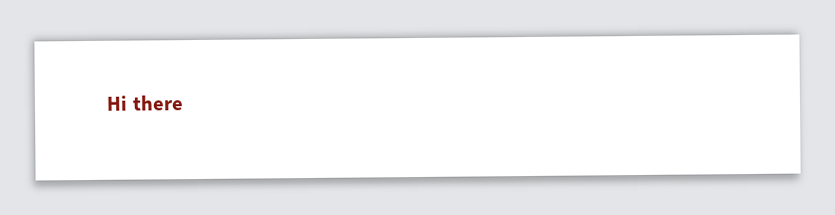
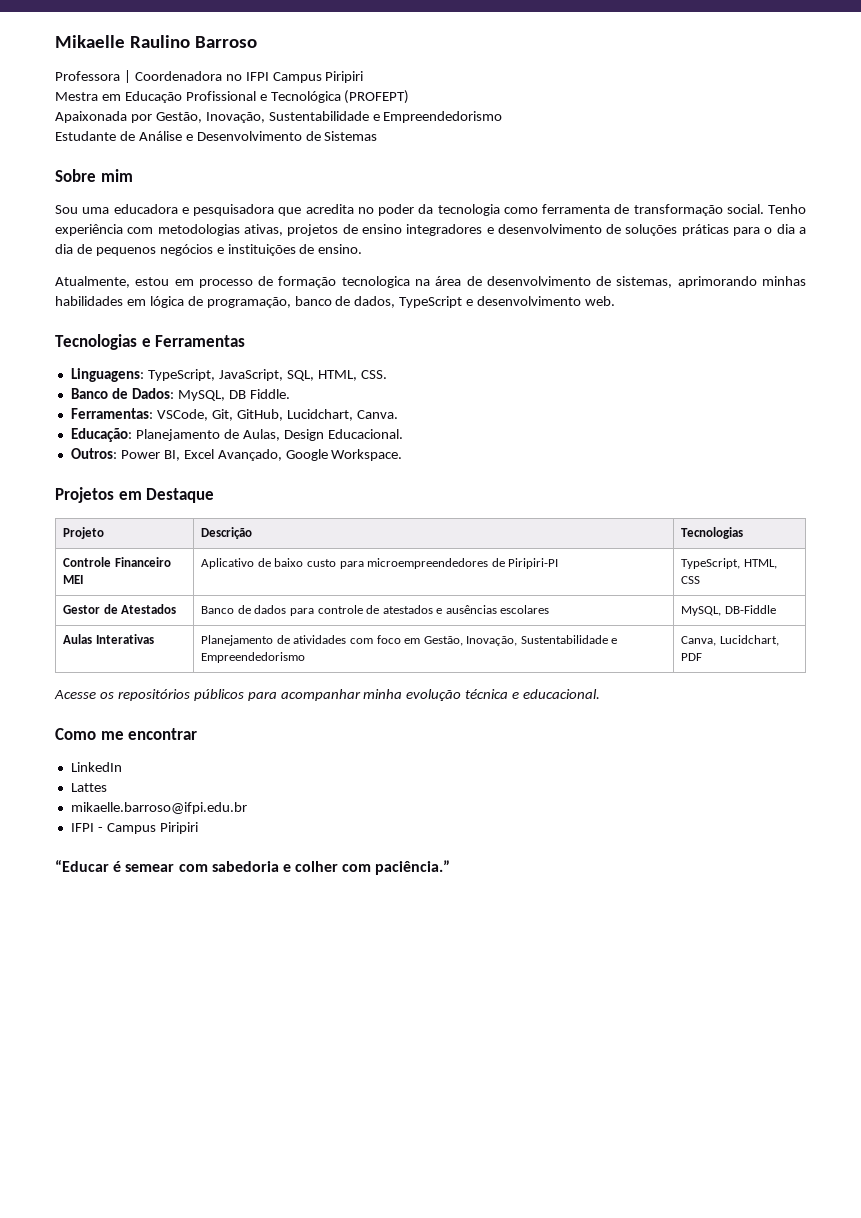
[106,95,184,111] Hi there -> [55,35,257,48] [55,70,364,83] [55,90,410,104] [55,111,503,123] [55,131,378,141] [55,169,133,182] [55,204,806,216] [55,224,806,236] [55,244,363,256] [55,276,807,288] [55,296,616,308] [55,334,246,350] [70,368,387,382] [70,388,290,401] [70,408,398,421] [70,428,403,442] [70,448,403,461] [55,487,215,503] [63,527,105,539] [201,527,253,539] [681,527,744,539] [63,557,171,567] [63,575,84,584] [201,558,559,569] [681,558,777,569] [681,576,701,584] [63,604,177,614] [201,605,550,616] [681,605,776,616] [63,634,154,644] [201,635,618,646] [201,652,306,663] [681,635,779,646] [681,653,703,661] [54,689,601,701] [55,728,198,740] [70,762,122,772] [70,783,107,792] [70,802,247,814] [70,822,198,834] [55,860,451,875] Mikaelle Raulino Barroso // Professora | Coordenadora no IFPI Campus Piripiri // Mestra em Educação Profissional e Tecnológica (PROFEPT) // Apaixonada por Gestão, Inovação, Sustentabilidade e Empreendedorismo // Estudante de Análise e Desenvolvimento de Sistemas // Sobre mim // Sou uma educadora e pesquisadora que acredita no poder da tecnologia como ferramenta de transformação social. Tenho experiência com metodologias ativas, projetos de ensino integradores e desenvolvimento de soluções práticas para o dia a dia de pequenos negócios e instituições de ensino. // Atualmente, estou em processo de formação tecnologica na área de desenvolvimento de sistemas, aprimorando minhas habilidades em lógica de programação, banco de dados, TypeScript e desenvolvimento web. // Tecnologias e Ferramentas // Linguagens: TypeScript, JavaScript, SQL, HTML, CSS. // Banco de Dados: MySQL, DB Fiddle. // Ferramentas: VSCode, Git, GitHub, Lucidchart, Canva. // Educação: Planejamento de Aulas, Design Educacional. // Outros: Power BI, Excel Avançado, Google Workspace. // Projetos em Destaque // Projeto | Descrição | Tecnologias // Controle Financeiro MEI | Aplicativo de baixo custo para microempreendedores de Piripiri-PI | TypeScript, HTML, CSS // Gestor de Atestados | Banco de dados para controle de atestados e ausências escolares | MySQL, DB-Fiddle // Aulas Interativas | Planejamento de atividades com foco em Gestão, Inovação, Sustentabilidade e Empreendedorismo | Canva, Lucidchart, PDF // Acesse os repositórios públicos para acompanhar minha evolução técnica e educacional. // Como me encontrar // LinkedIn // Lattes // mikaelle.barroso@ifpi.edu.br // IFPI - Campus Piripiri // “Educar é semear com sabedoria e colher com paciência.”

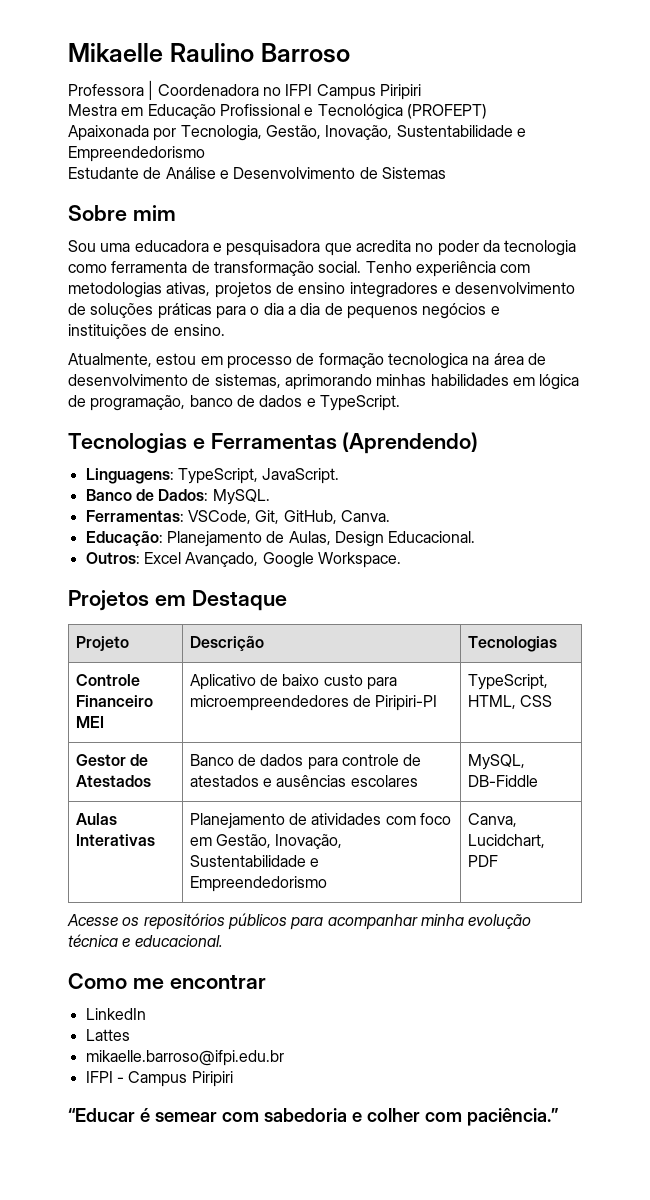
(152, 118) none -> [180,125,262,141] Tecnologia,
[354,296,616,308] dados, TypeScript e desenvolvimento web. -> [259,395,400,411] dados e TypeScript.
(246, 341) none -> [342,432,479,454] (Aprendendo)
[218,369,387,381] JavaScript, SQL, HTML, CSS. -> [262,468,340,484] JavaScript.
[177,389,290,401] MySQL, DB Fiddle. -> [212,489,270,505] MySQL.
[286,409,353,421] Lucidchart, -> (337, 517) none
[120,450,180,461] Power BI, -> (140, 558) none

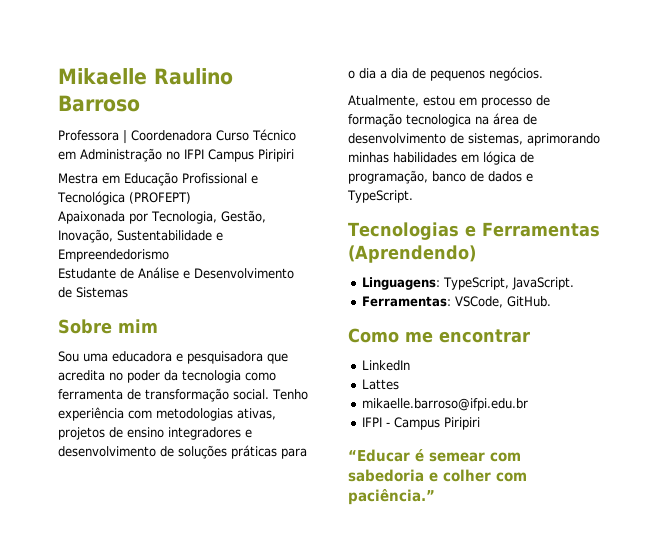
(259, 90) none -> [216,129,296,141] [58,148,162,162] Curso Técnico em Administração
[422,303,500,319] [68,324,225,339] negócios e instituições de ensino. -> [489,67,543,81] negócios.
[85,489,270,505] [85,510,390,524] [85,530,476,547] [85,552,401,568] [68,590,287,611] [75,636,129,651] [189,635,264,651] [467,636,557,652] [75,674,140,686] [75,695,153,707] [75,716,104,728] [189,674,397,690] [189,695,438,711] [467,674,548,690] [467,695,552,709] [75,754,148,766] [75,775,151,787] [189,754,422,770] [189,775,418,787] [467,754,525,770] [467,775,538,787] [75,813,117,825] [75,834,155,846] [189,813,451,829] [189,834,343,849] [189,855,319,867] [189,876,327,892] [467,813,517,827] [467,834,545,848] [467,855,498,867] [67,913,532,930] [68,934,223,947] Banco de Dados: MySQL. // Ferramentas: VSCode, Git, GitHub, Canva. // Educação: Planejamento de Aulas, Design Educacional. // Outros: Excel Avançado, Google Workspace. // Projetos em Destaque // Projeto | Descrição | Tecnologias // Controle Financeiro MEI | Aplicativo de baixo custo para microempreendedores de Piripiri-PI | TypeScript, HTML, CSS // Gestor de Atestados | Banco de dados para controle de atestados e ausências escolares | MySQL, DB-Fiddle // Aulas Interativas | Planejamento de atividades com foco em Gestão, Inovação, Sustentabilidade e Empreendedorismo | Canva, Lucidchart, PDF // Acesse os repositórios públicos para acompanhar minha evolução técnica e educacional. -> [362,296,552,308] Ferramentas: VSCode, GitHub.

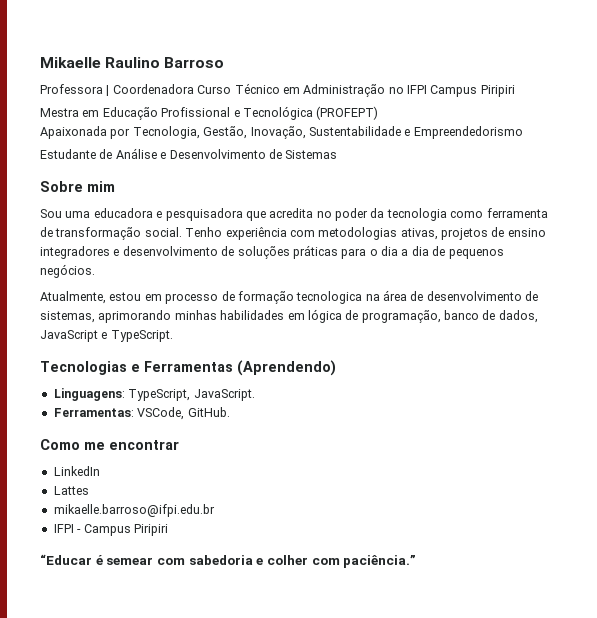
[488,171,522,182] dados -> [498,310,538,323] [40,330,98,342] dados, JavaScript

